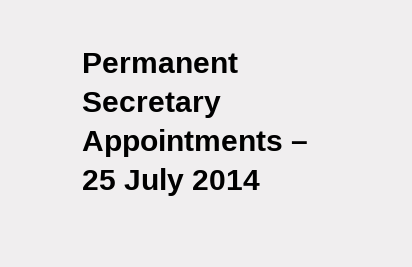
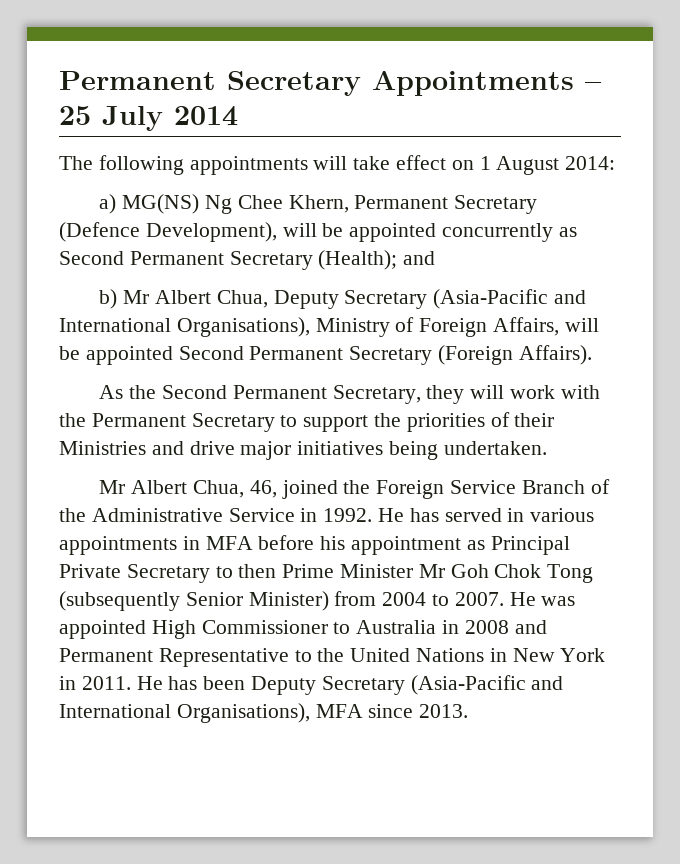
(261, 180) none -> [59,155,616,175] [99,194,538,214] [59,222,577,242] [59,250,436,270] [99,289,587,309] [59,317,599,337] [59,345,592,365] [99,385,600,404] [59,412,555,432] [59,441,547,460] [99,479,610,499] [59,508,595,522] [59,535,570,555] [59,564,594,583] [59,591,576,611] [59,620,547,639] [59,648,606,667] [59,675,564,695] [59,703,469,723] // The following appointments will take effect on 1 August 2014: // a) MG(NS) Ng Chee Khern, Permanent Secretary (Defence Development), will be appointed concurrently as Second Permanent Secretary (Health); and // b) Mr Albert Chua, Deputy Secretary (Asia-Pacific and International Organisations), Ministry of Foreign Affairs, will be appointed Second Permanent Secretary (Foreign Affairs). // As the Second Permanent Secretary, they will work with the Permanent Secretary to support the priorities of their Ministries and drive major initiatives being undertaken. // Mr Albert Chua, 46, joined the Foreign Service Branch of the Administrative Service in 1992. He has served in various appointments in MFA before his appointment as Principal Private Secretary to then Prime Minister Mr Goh Chok Tong (subsequently Senior Minister) from 2004 to 2007. He was appointed High Commissioner to Australia in 2008 and Permanent Representative to the United Nations in New York in 2011. He has been Deputy Secretary (Asia-Pacific and International Organisations), MFA since 2013.

